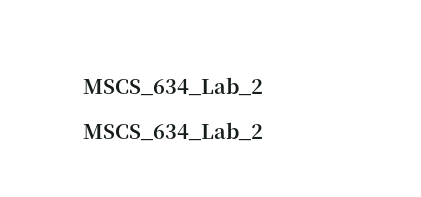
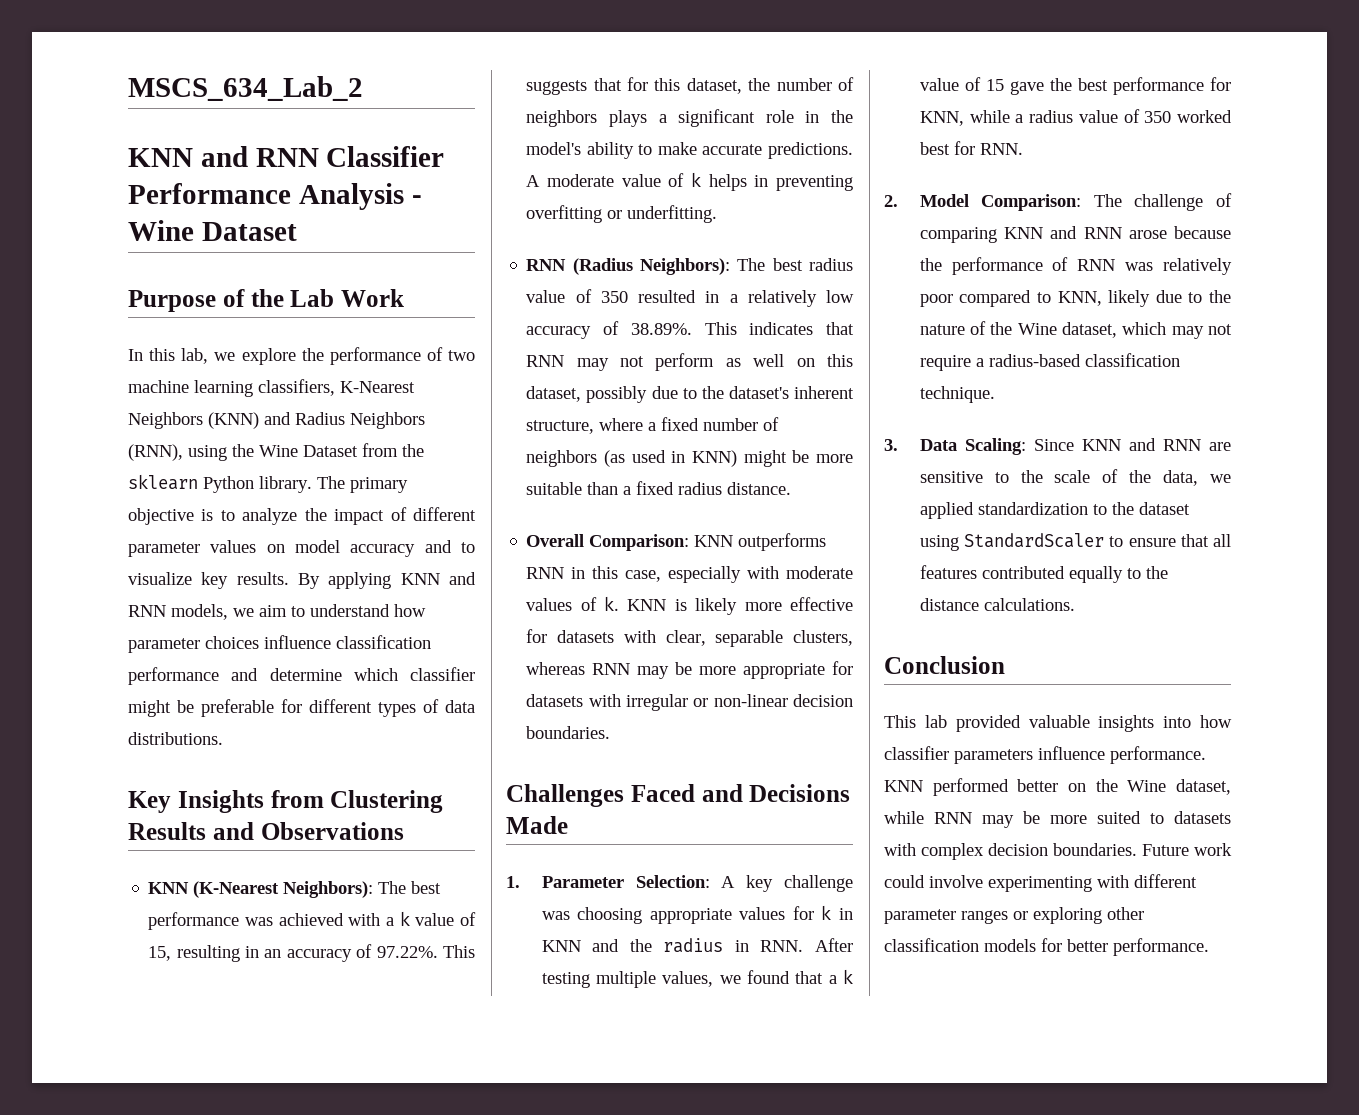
[83,122,263,141] MSCS_634_Lab_2 -> [128,146,445,167] [128,183,422,210] [128,220,297,241] [128,289,404,312] [128,347,475,365] [128,379,415,397] [128,412,425,429] [128,443,424,461] [128,474,408,493] [128,507,476,525] [128,540,475,557] [128,572,476,589] [128,604,426,620] [128,635,431,653] [128,667,475,685] [128,699,475,717] [128,732,223,745] [128,790,444,813] [128,822,404,840] [148,881,442,898] [148,911,476,930] [148,944,475,962] [526,77,854,95] [526,109,853,127] [526,142,853,159] [526,172,853,191] [526,205,718,223] [526,258,853,275] [526,289,854,307] [526,321,854,339] [526,353,853,371] [526,386,854,403] [526,417,780,434] [526,450,853,467] [526,481,792,495] [526,533,827,551] [526,566,853,583] [526,596,853,615] [526,629,853,647] [526,661,853,679] [526,694,853,711] [526,726,611,739] [506,784,851,807] [506,816,568,834] [506,875,853,892] [541,905,853,924] [541,938,853,953] [541,969,853,988] [919,77,1231,95] [919,109,1232,126] [919,141,1023,155] [884,193,1232,211] [919,226,1231,243] [919,257,1232,275] [919,290,1231,307] [919,321,1232,339] [919,353,1180,371] [919,386,995,403] [884,438,1231,455] [919,469,1231,486] [919,502,1190,519] [919,533,1231,551] [919,565,1168,583] [919,598,1075,611] [884,656,1005,674] [884,715,1232,732] [884,746,1206,764] [884,778,1231,796] [884,811,1231,828] [884,843,1232,860] [884,874,1197,892] [884,907,1144,924] [884,938,1209,956] KNN and RNN Classifier Performance Analysis - Wine Dataset // Purpose of the Lab Work // In this lab, we explore the performance of two machine learning classifiers, K-Nearest Neighbors (KNN) and Radius Neighbors (RNN), using the Wine Dataset from the sklearn Python library. The primary objective is to analyze the impact of different parameter values on model accuracy and to visualize key results. By applying KNN and RNN models, we aim to understand how parameter choices influence classification performance and determine which classifier might be preferable for different types of data distributions. // Key Insights from Clustering Results and Observations // KNN (K-Nearest Neighbors): The best performance was achieved with a k value of 15, resulting in an accuracy of 97.22%. This suggests that for this dataset, the number of neighbors plays a significant role in the model's ability to make accurate predictions. A moderate value of k helps in preventing overfitting or underfitting. // RNN (Radius Neighbors): The best radius value of 350 resulted in a relatively low accuracy of 38.89%. This indicates that RNN may not perform as well on this dataset, possibly due to the dataset's inherent structure, where a fixed number of neighbors (as used in KNN) might be more suitable than a fixed radius distance. // Overall Comparison: KNN outperforms RNN in this case, especially with moderate values of k. KNN is likely more effective for datasets with clear, separable clusters, whereas RNN may be more appropriate for datasets with irregular or non-linear decision boundaries. // Challenges Faced and Decisions Made // 1. Parameter Selection: A key challenge was choosing appropriate values for k in KNN and the radius in RNN. After testing multiple values, we found that a k value of 15 gave the best performance for KNN, while a radius value of 350 worked best for RNN. // 2. Model Comparison: The challenge of comparing KNN and RNN arose because the performance of RNN was relatively poor compared to KNN, likely due to the nature of the Wine dataset, which may not require a radius-based classification technique. // 3. Data Scaling: Since KNN and RNN are sensitive to the scale of the data, we applied standardization to the dataset using StandardScaler to ensure that all features contributed equally to the distance calculations. // Conclusion // This lab provided valuable insights into how classifier parameters influence performance. KNN performed better on the Wine dataset, while RNN may be more suited to datasets with complex decision boundaries. Future work could involve experimenting with different parameter ranges or exploring other classification models for better performance.

